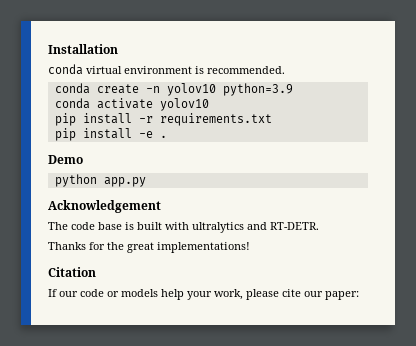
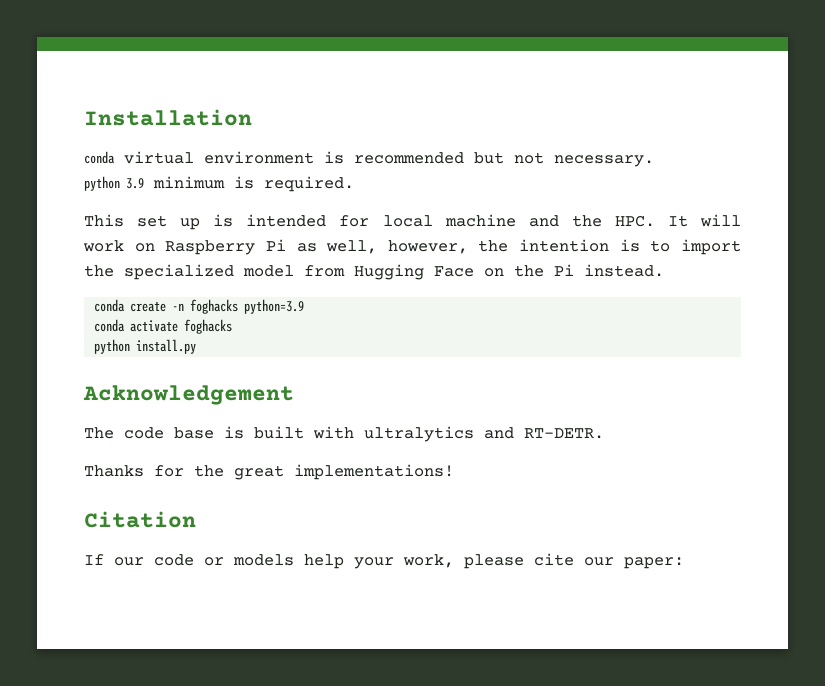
[207,66,285,74] recommended. -> [354,152,654,167] [84,176,354,192] [84,214,742,230] [83,239,741,255] [84,264,664,280] recommended but not necessary. // python 3.9 minimum is required. // This set up is intended for local machine and the HPC. It will work on Raspberry Pi as well, however, the intention is to import the specialized model from Hugging Face on the Pi instead.
[166,83,216,96] yolov10 -> [190,299,239,314] foghacks
[159,98,209,111] [54,113,272,126] [54,128,167,141] [48,155,83,164] [54,174,146,187] yolov10 // pip install -r requirements.txt // pip install -e . // Demo // python app.py -> [184,319,233,334] [94,339,197,354] foghacks // python install.py

